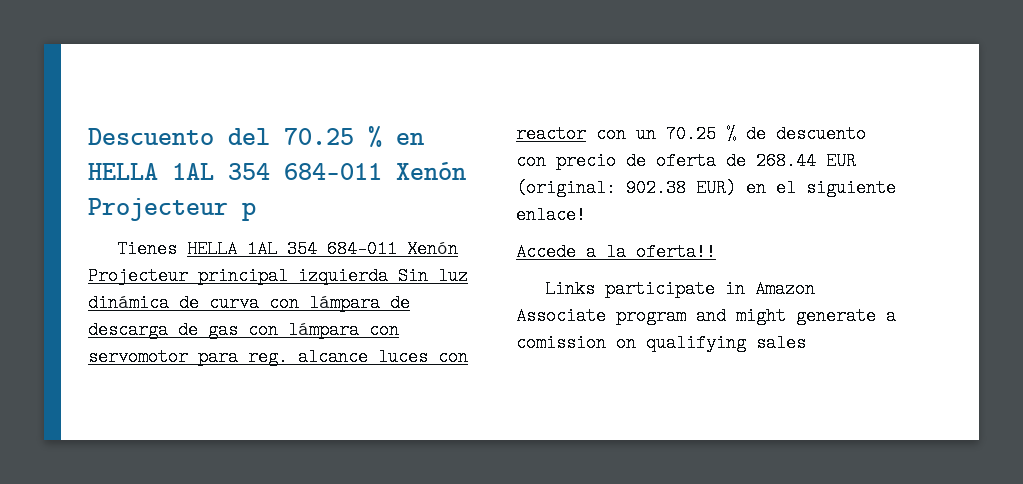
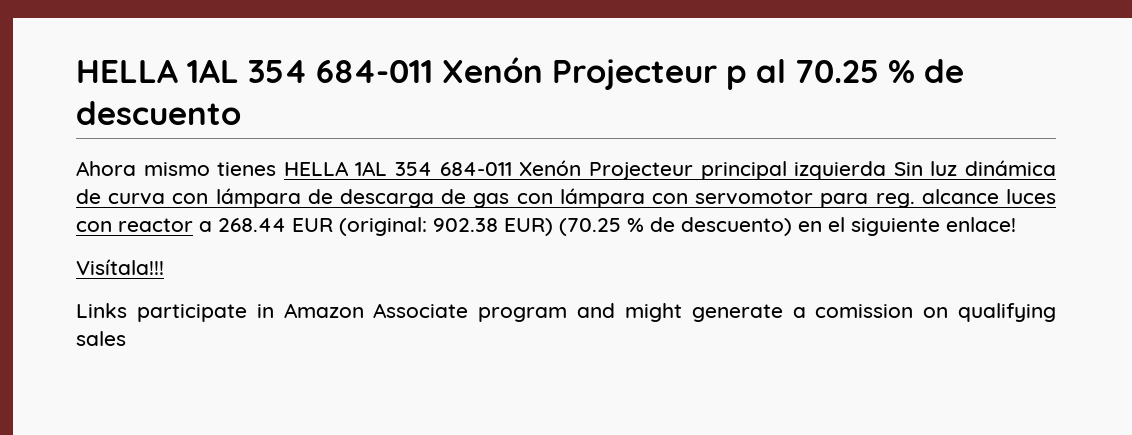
[88,126,425,147] Descuento del 70.25 % en -> (76, 71) none
[117,240,178,258] // Tienes -> [756,59,964,83] [76,101,241,125] [76,161,277,176] al 70.25 % de descuento // Ahora mismo tienes
[596,125,866,143] [516,152,746,170] con un 70.25 % de descuento con precio de oferta de -> [199,221,212,232] a
(736, 188) none -> [559,217,792,236] (70.25 % de descuento)
[516,243,716,261] Accede a la oferta!! -> [76,259,164,275] Visítala!!!

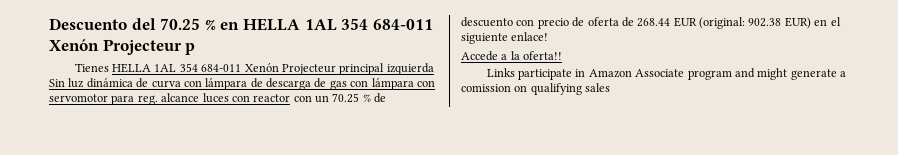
(76, 71) none -> [49,18,240,30] Descuento del 70.25 % en
[756,59,964,83] [76,101,241,125] [76,161,277,176] al 70.25 % de descuento // Ahora mismo tienes -> [74,63,109,72] // Tienes
[199,221,212,232] a -> [293,93,387,103] [461,17,634,29] con un 70.25 % de descuento con precio de oferta de
[559,217,792,236] (70.25 % de descuento) -> (811, 23) none
[76,259,164,275] Visítala!!! -> [461,51,563,61] Accede a la oferta!!

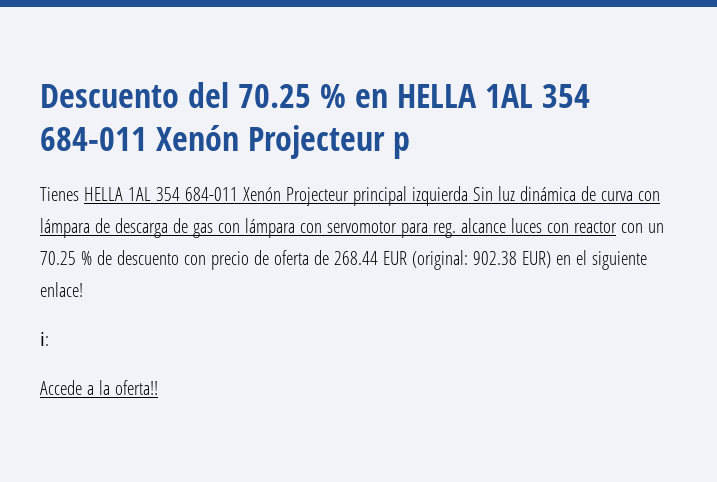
(549, 36) none -> [40,332,49,346] // ℹ:
[486,68,847,80] [461,83,611,95] // Links participate in Amazon Associate program and might generate a comission on qualifying sales -> (158, 387) none

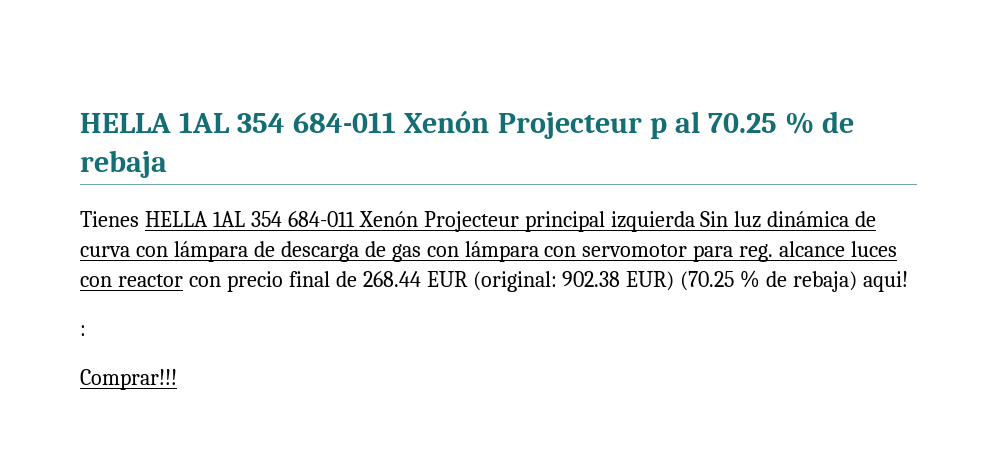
[40,82,389,108] Descuento del 70.25 % en -> (80, 123) none
(411, 145) none -> [674,111,855,134] [80,150,167,178] al 70.25 % de rebaja
[647,223,664,233] [40,250,309,270] un 70.25 % de descuento con precio de oferta -> [226,271,330,292] precio final
[555,250,647,270] [40,282,83,297] [40,332,49,346] [40,380,158,395] en el siguiente enlace! // ℹ: // Accede a la oferta!! -> [680,270,909,292] [80,325,86,336] [80,369,177,390] (70.25 % de rebaja) aqui! // : // Comprar!!!

